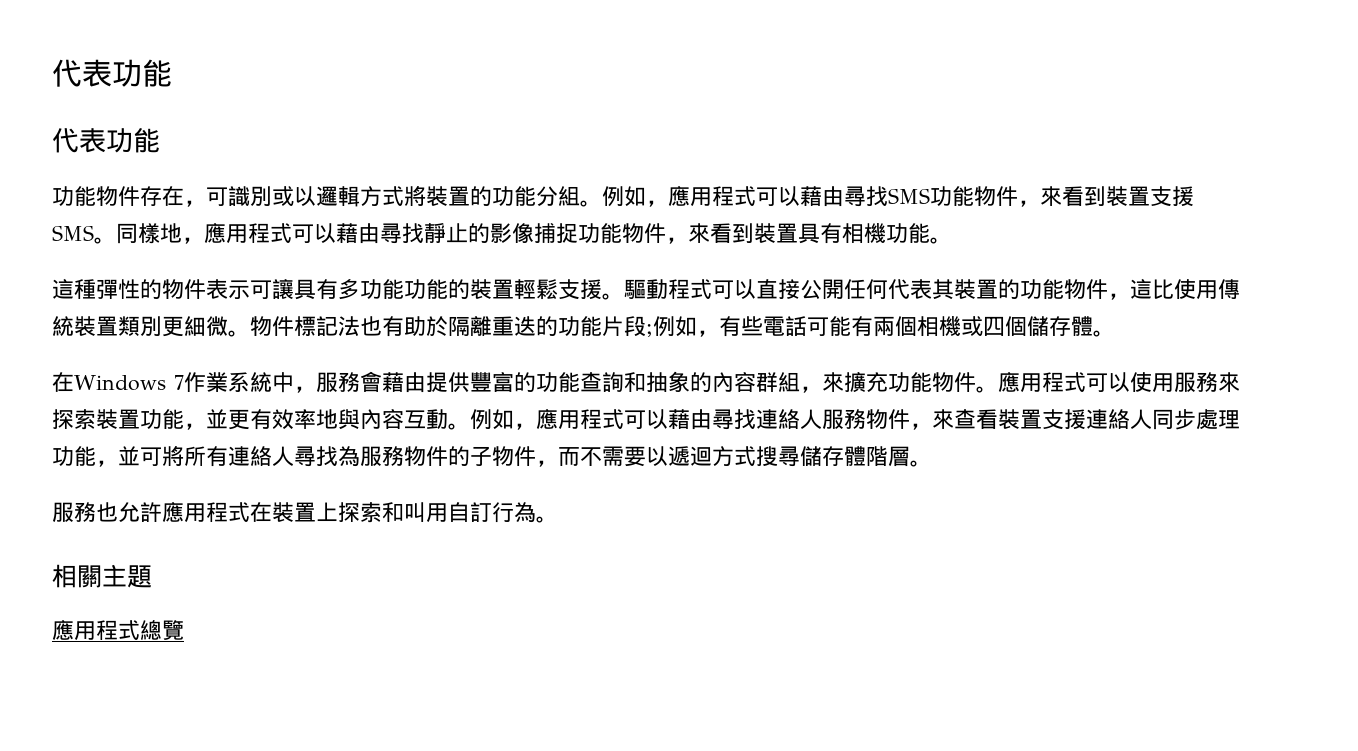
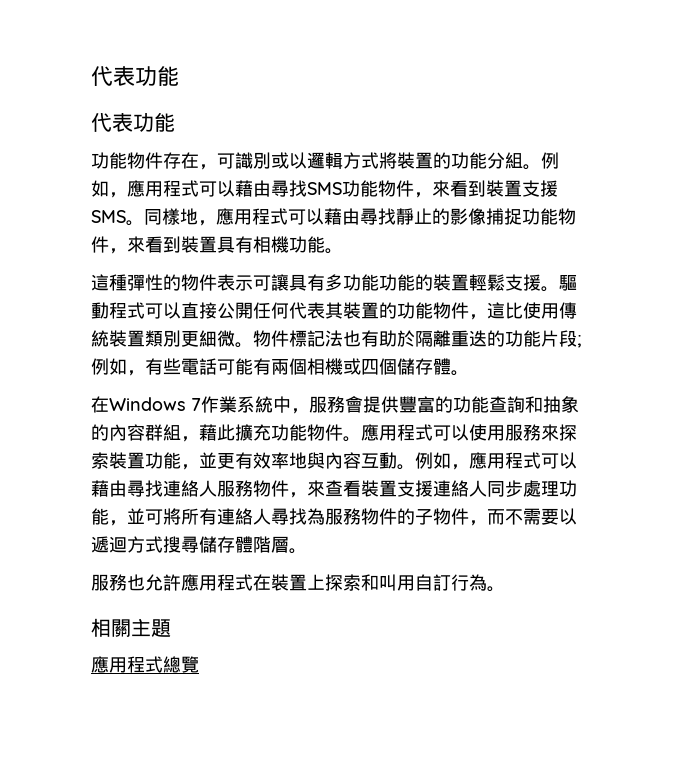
[382,372,426,393] 藉由 -> (363, 404) none
[822,372,844,392] 來 -> [199,424,235,441] 藉此

